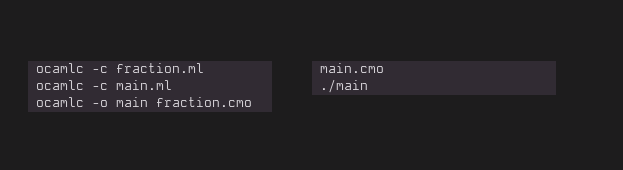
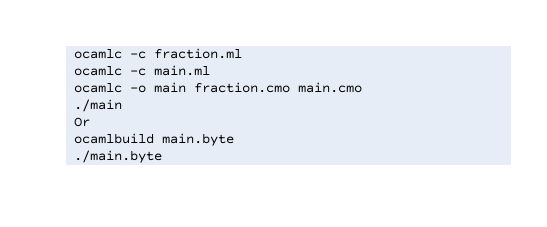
(369, 86) none -> [73,117,90,127] [73,133,234,146] [73,150,162,163] // Or // ocamlbuild main.byte // ./main.byte

